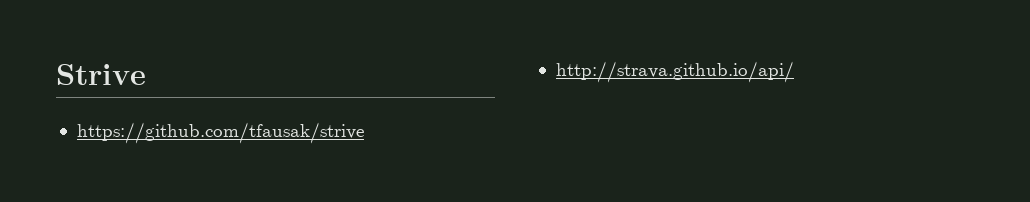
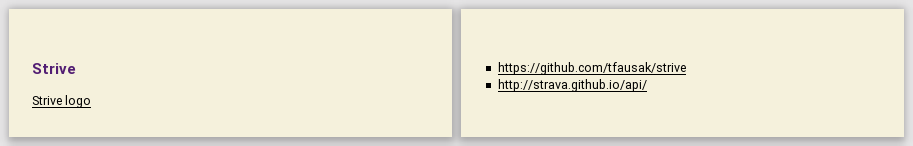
[56,64,146,85] Strive -> [32,63,76,74] [32,95,92,108] Strive // Strive logo

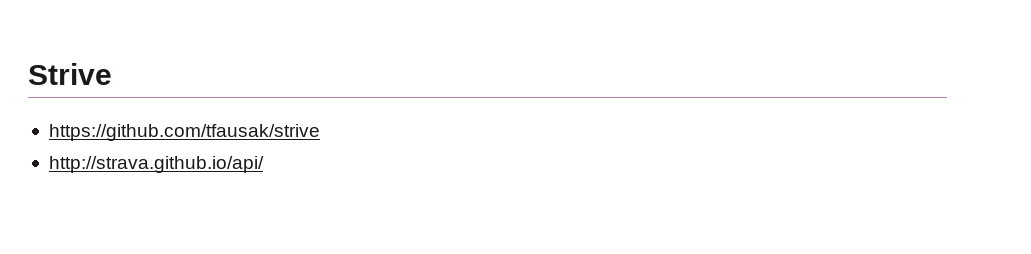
[32,63,76,74] [32,95,92,108] Strive // Strive logo -> [28,63,112,85] Strive

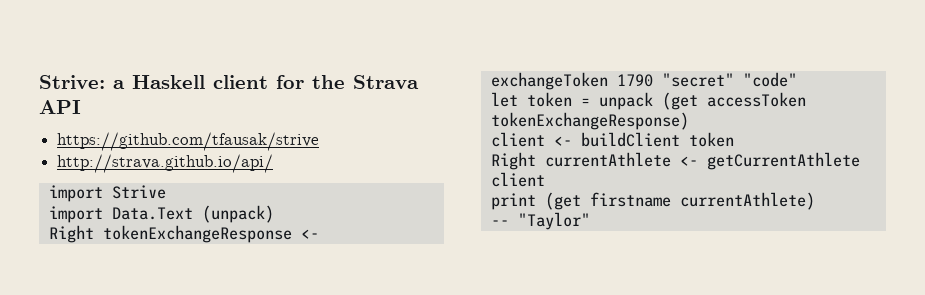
[28,63,112,85] [48,124,320,141] [48,156,264,173] Strive // https://github.com/tfausak/strive // http://strava.github.io/api/ -> [39,75,419,89] [39,100,81,114] [57,132,320,151] [57,154,274,173] [48,185,166,202] [48,205,274,223] [48,225,319,243] [490,72,797,90] [490,92,806,110] [490,112,689,130] [490,132,734,147] [490,152,860,170] [490,172,545,187] [490,192,815,210] [490,212,590,230] Strive: a Haskell client for the Strava API // https://github.com/tfausak/strive // http://strava.github.io/api/ // import Strive // import Data.Text (unpack) // Right tokenExchangeResponse <- exchangeToken 1790 "secret" "code" // let token = unpack (get accessToken tokenExchangeResponse) // client <- buildClient token // Right currentAthlete <- getCurrentAthlete client // print (get firstname currentAthlete) // -- "Taylor"

